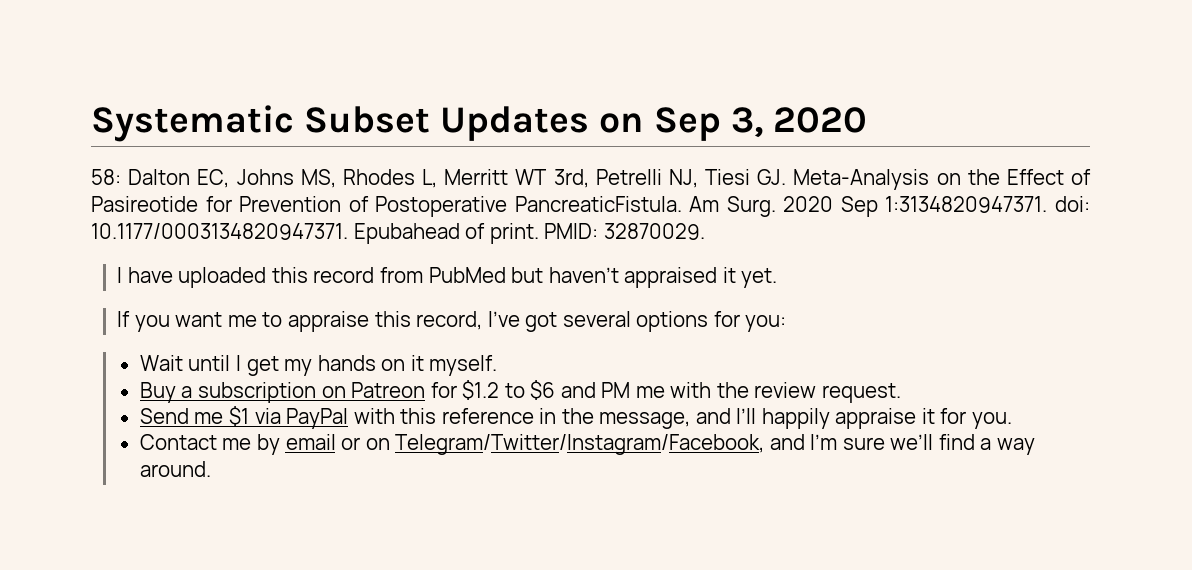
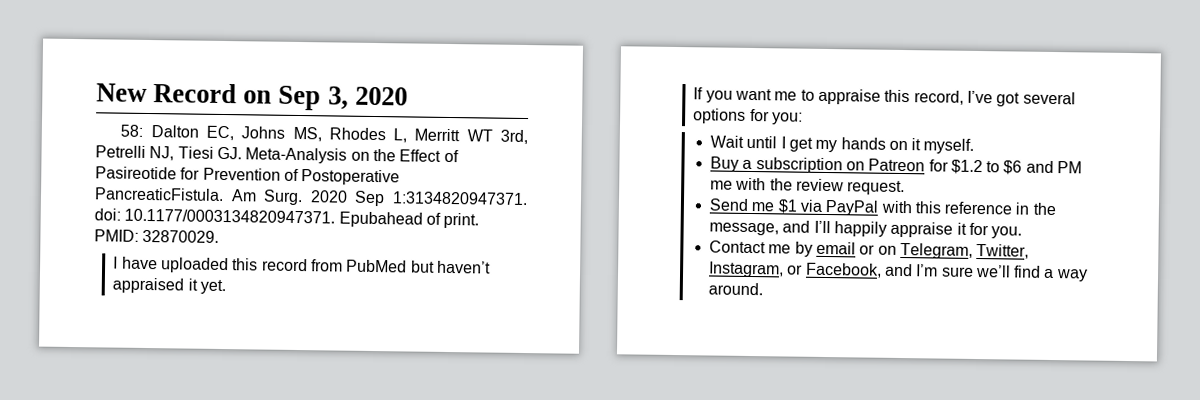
[91,105,590,142] Systematic Subset Updates -> [96,83,238,104] New Record
[395,434,765,455] Telegram/Twitter/Instagram/Facebook, -> [899,242,1030,259] [707,261,882,278] Telegram, Twitter, Instagram, or Facebook,

